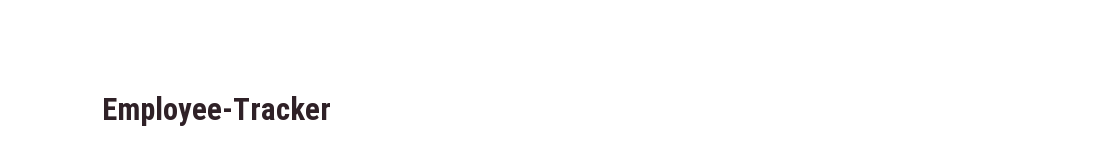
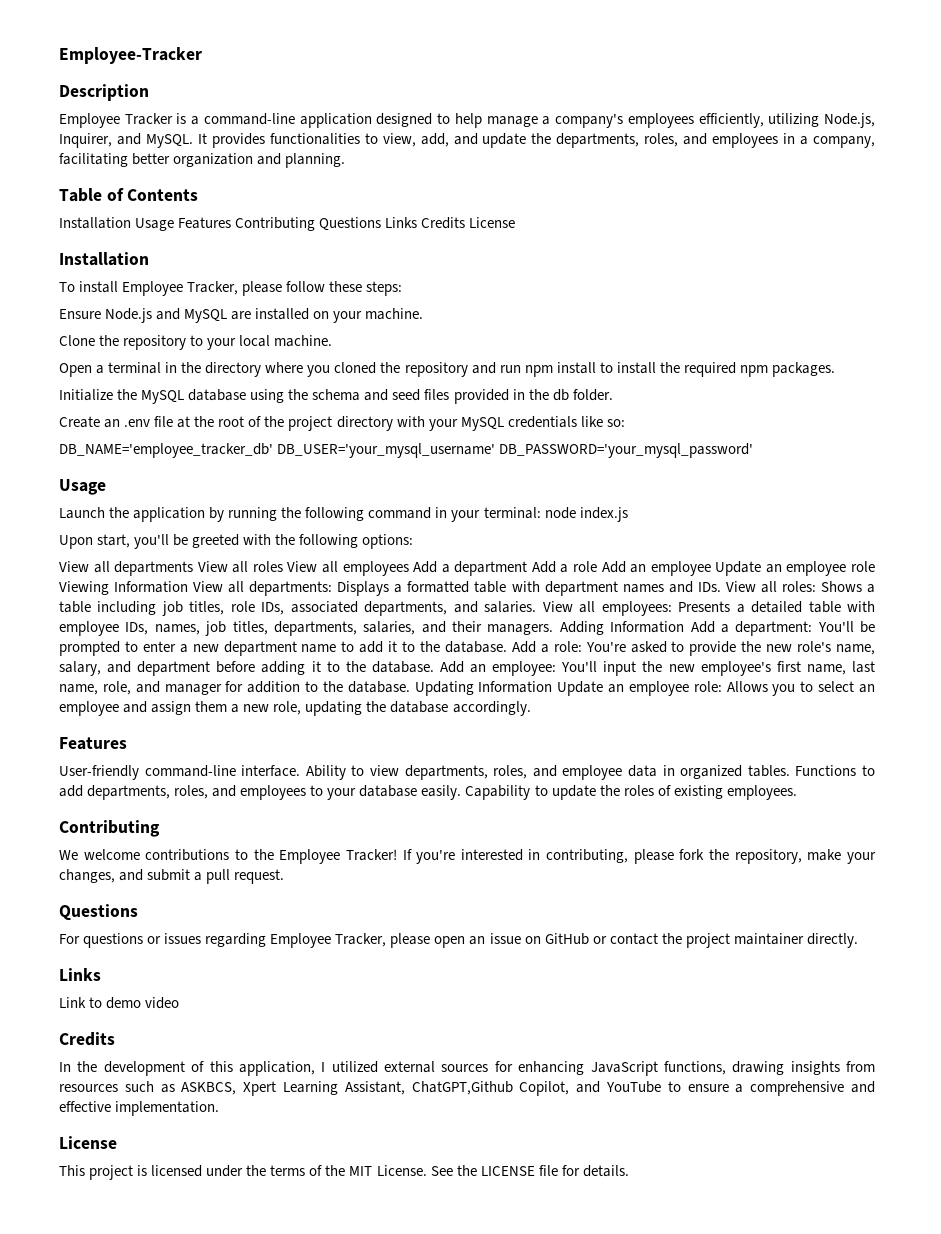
(331, 111) none -> [59,84,149,101] [59,113,876,128] [59,133,876,148] [59,153,346,168] [59,188,199,202] [59,217,516,231] [59,252,149,266] [59,281,403,296] [59,308,424,323] [59,335,333,350] [59,362,835,377] [59,389,613,404] [59,416,625,431] [59,443,754,458] [59,479,106,495] [59,507,628,522] [59,534,414,549] [59,561,875,576] [59,581,875,596] [59,601,876,616] [59,621,875,636] [59,641,876,656] [59,661,876,676] [59,681,876,696] [59,701,531,716] [59,737,127,750] [59,765,876,780] [59,785,797,800] [59,820,160,837] [59,849,876,864] [59,869,285,884] [59,904,138,921] [59,933,858,948] [59,968,101,981] [59,997,180,1009] [59,1032,115,1046] [59,1061,875,1076] [59,1081,875,1096] [59,1101,220,1116] [59,1136,117,1149] [59,1165,629,1180] // Description // Employee Tracker is a command-line application designed to help manage a company's employees efficiently, utilizing Node.js, Inquirer, and MySQL. It provides functionalities to view, add, and update the departments, roles, and employees in a company, facilitating better organization and planning. // Table of Contents // Installation Usage Features Contributing Questions Links Credits License // Installation // To install Employee Tracker, please follow these steps: // Ensure Node.js and MySQL are installed on your machine. // Clone the repository to your local machine. // Open a terminal in the directory where you cloned the repository and run npm install to install the required npm packages. // Initialize the MySQL database using the schema and seed files provided in the db folder. // Create an .env file at the root of the project directory with your MySQL credentials like so: // DB_NAME='employee_tracker_db' DB_USER='your_mysql_username' DB_PASSWORD='your_mysql_password' // Usage // Launch the application by running the following command in your terminal: node index.js // Upon start, you'll be greeted with the following options: // View all departments View all roles View all employees Add a department Add a role Add an employee Update an employee role Viewing Information View all departments: Displays a formatted table with department names and IDs. View all roles: Shows a table including job titles, role IDs, associated departments, and salaries. View all employees: Presents a detailed table with employee IDs, names, job titles, departments, salaries, and their managers. Adding Information Add a department: You'll be prompted to enter a new department name to add it to the database. Add a role: You're asked to provide the new role's name, salary, and department before adding it to the database. Add an employee: You'll input the new employee's first name, last name, role, and manager for addition to the database. Updating Information Update an employee role: Allows you to select an employee and assign them a new role, updating the database accordingly. // Features // User-friendly command-line interface. Ability to view departments, roles, and employee data in organized tables. Functions to add departments, roles, and employees to your database easily. Capability to update the roles of existing employees. // Contributing // We welcome contributions to the Employee Tracker! If you're interested in contributing, please fork the repository, make your changes, and submit a pull request. // Questions // For questions or issues regarding Employee Tracker, please open an issue on GitHub or contact the project maintainer directly. // Links // Link to demo video // Credits // In the development of this application, I utilized external sources for enhancing JavaScript functions, drawing insights from resources such as ASKBCS, Xpert Learning Assistant, ChatGPT,Github Copilot, and YouTube to ensure a comprehensive and effective implementation. // License // This project is licensed under the terms of the MIT License. See the LICENSE file for details.

